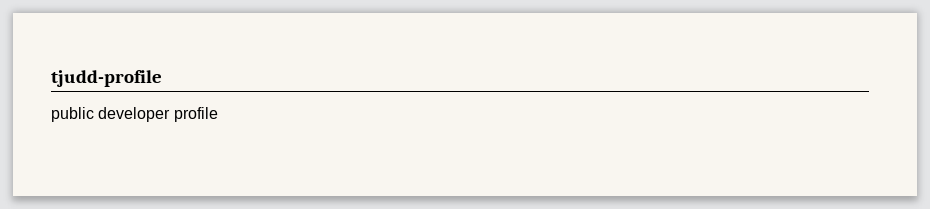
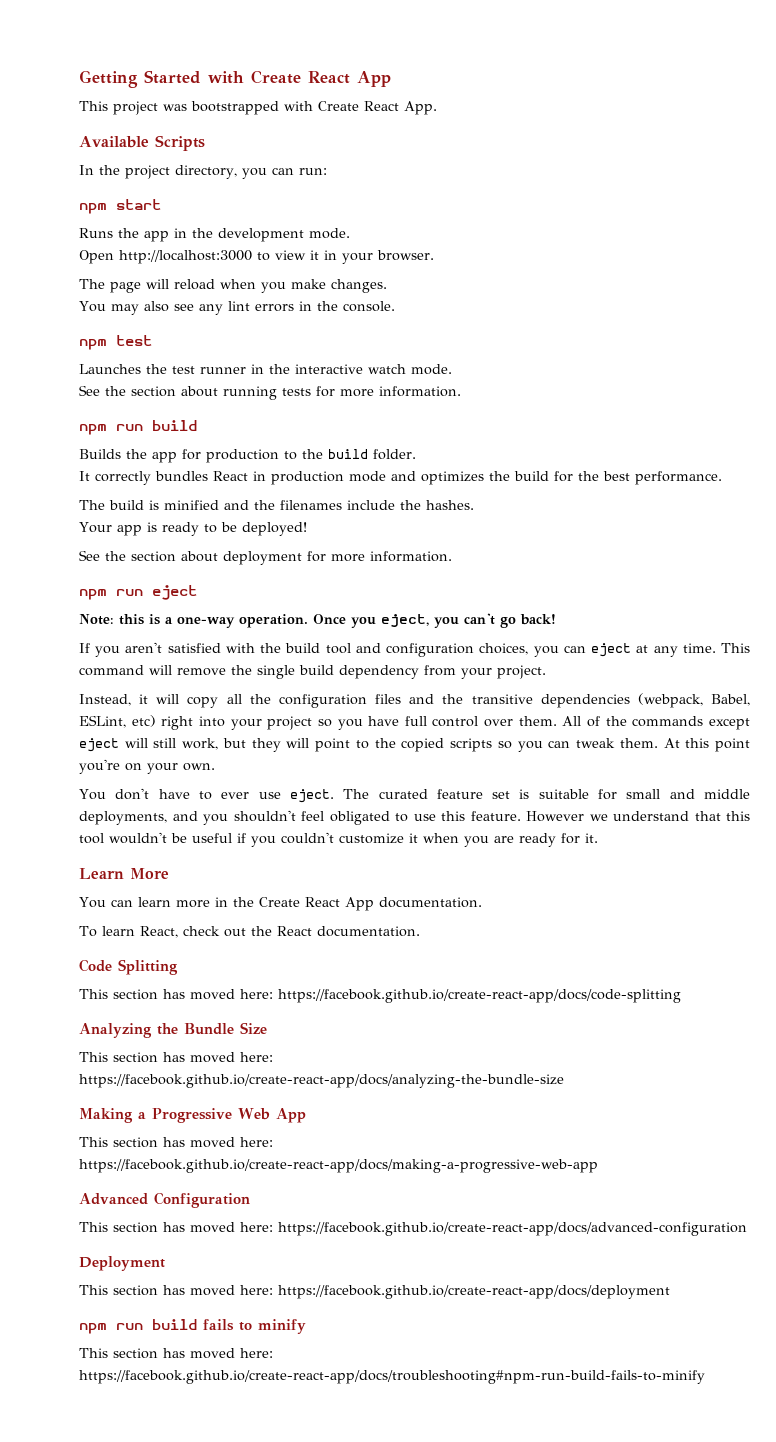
[51,70,162,87] [51,107,218,122] tjudd-profile // public developer profile -> [79,70,391,88] [79,101,437,115] [79,135,205,151] [79,165,327,179] [79,199,161,214] [79,228,350,242] [79,250,434,264] [79,279,387,293] [79,301,395,315] [79,335,152,350] [79,364,452,375] [79,385,461,400] [79,420,197,435] [79,449,416,463] [79,471,722,485] [79,500,474,510] [79,522,307,536] [79,550,452,565] [79,585,197,600] [79,613,556,628] [79,642,751,657] [79,665,546,679] [79,693,750,708] [79,715,750,730] [79,738,750,752] [79,759,215,774] [79,788,750,803] [79,810,750,825] [79,832,598,847] [79,868,169,879] [79,897,482,911] [79,926,420,938] [79,959,178,975] [79,989,681,1003] [79,1022,267,1038] [79,1052,273,1063] [79,1074,564,1088] [79,1108,306,1123] [79,1137,273,1148] [79,1159,598,1173] [79,1192,250,1208] [79,1222,747,1236] [79,1256,165,1271] [79,1285,670,1299] [79,1319,306,1334] [79,1348,273,1359] [79,1370,705,1384] Getting Started with Create React App // This project was bootstrapped with Create React App. // Available Scripts // In the project directory, you can run: // npm start // Runs the app in the development mode. // Open http://localhost:3000 to view it in your browser. // The page will reload when you make changes. // You may also see any lint errors in the console. // npm test // Launches the test runner in the interactive watch mode. // See the section about running tests for more information. // npm run build // Builds the app for production to the build folder. // It correctly bundles React in production mode and optimizes the build for the best performance. // The build is minified and the filenames include the hashes. // Your app is ready to be deployed! // See the section about deployment for more information. // npm run eject // Note: this is a one-way operation. Once you eject, you can't go back! // If you aren't satisfied with the build tool and configuration choices, you can eject at any time. This command will remove the single build dependency from your project. // Instead, it will copy all the configuration files and the transitive dependencies (webpack, Babel, ESLint, etc) right into your project so you have full control over them. All of the commands except eject will still work, but they will point to the copied scripts so you can tweak them. At this point you're on your own. // You don't have to ever use eject. The curated feature set is suitable for small and middle deployments, and you shouldn't feel obligated to use this feature. However we understand that this tool wouldn't be useful if you couldn't customize it when you are ready for it. // Learn More // You can learn more in the Create React App documentation. // To learn React, check out the React documentation. // Code Splitting // This section has moved here: https://facebook.github.io/create-react-app/docs/code-splitting // Analyzing the Bundle Size // This section has moved here: https://facebook.github.io/create-react-app/docs/analyzing-the-bundle-size // Making a Progressive Web App // This section has moved here: https://facebook.github.io/create-react-app/docs/making-a-progressive-web-app // Advanced Configuration // This section has moved here: https://facebook.github.io/create-react-app/docs/advanced-configuration // Deployment // This section has moved here: https://facebook.github.io/create-react-app/docs/deployment // npm run build fails to minify // This section has moved here: https://facebook.github.io/create-react-app/docs/troubleshooting#npm-run-build-fails-to-minify

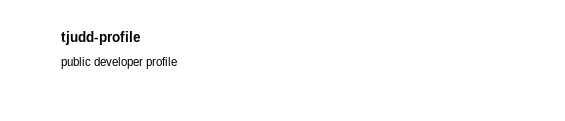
[79,70,391,88] [79,101,437,115] [79,135,205,151] [79,165,327,179] [79,199,161,214] [79,228,350,242] [79,250,434,264] [79,279,387,293] [79,301,395,315] [79,335,152,350] [79,364,452,375] [79,385,461,400] [79,420,197,435] [79,449,416,463] [79,471,722,485] [79,500,474,510] [79,522,307,536] [79,550,452,565] [79,585,197,600] [79,613,556,628] [79,642,751,657] [79,665,546,679] [79,693,750,708] [79,715,750,730] [79,738,750,752] [79,759,215,774] [79,788,750,803] [79,810,750,825] [79,832,598,847] [79,868,169,879] [79,897,482,911] [79,926,420,938] [79,959,178,975] [79,989,681,1003] [79,1022,267,1038] [79,1052,273,1063] [79,1074,564,1088] [79,1108,306,1123] [79,1137,273,1148] [79,1159,598,1173] [79,1192,250,1208] [79,1222,747,1236] [79,1256,165,1271] [79,1285,670,1299] [79,1319,306,1334] [79,1348,273,1359] [79,1370,705,1384] Getting Started with Create React App // This project was bootstrapped with Create React App. // Available Scripts // In the project directory, you can run: // npm start // Runs the app in the development mode. // Open http://localhost:3000 to view it in your browser. // The page will reload when you make changes. // You may also see any lint errors in the console. // npm test // Launches the test runner in the interactive watch mode. // See the section about running tests for more information. // npm run build // Builds the app for production to the build folder. // It correctly bundles React in production mode and optimizes the build for the best performance. // The build is minified and the filenames include the hashes. // Your app is ready to be deployed! // See the section about deployment for more information. // npm run eject // Note: this is a one-way operation. Once you eject, you can't go back! // If you aren't satisfied with the build tool and configuration choices, you can eject at any time. This command will remove the single build dependency from your project. // Instead, it will copy all the configuration files and the transitive dependencies (webpack, Babel, ESLint, etc) right into your project so you have full control over them. All of the commands except eject will still work, but they will point to the copied scripts so you can tweak them. At this point you're on your own. // You don't have to ever use eject. The curated feature set is suitable for small and middle deployments, and you shouldn't feel obligated to use this feature. However we understand that this tool wouldn't be useful if you couldn't customize it when you are ready for it. // Learn More // You can learn more in the Create React App documentation. // To learn React, check out the React documentation. // Code Splitting // This section has moved here: https://facebook.github.io/create-react-app/docs/code-splitting // Analyzing the Bundle Size // This section has moved here: https://facebook.github.io/create-react-app/docs/analyzing-the-bundle-size // Making a Progressive Web App // This section has moved here: https://facebook.github.io/create-react-app/docs/making-a-progressive-web-app // Advanced Configuration // This section has moved here: https://facebook.github.io/create-react-app/docs/advanced-configuration // Deployment // This section has moved here: https://facebook.github.io/create-react-app/docs/deployment // npm run build fails to minify // This section has moved here: https://facebook.github.io/create-react-app/docs/troubleshooting#npm-run-build-fails-to-minify -> [61,31,141,45] [61,57,178,69] tjudd-profile // public developer profile

